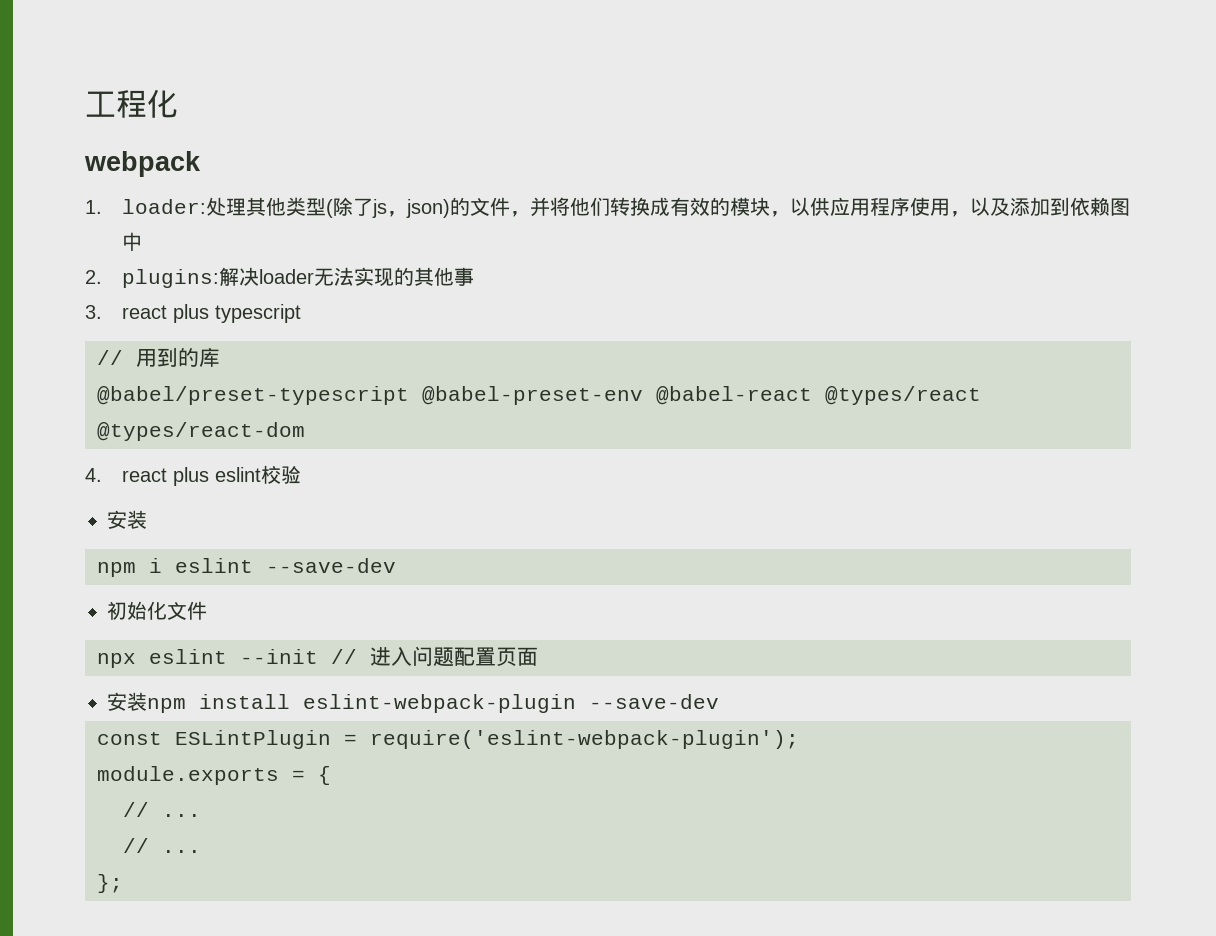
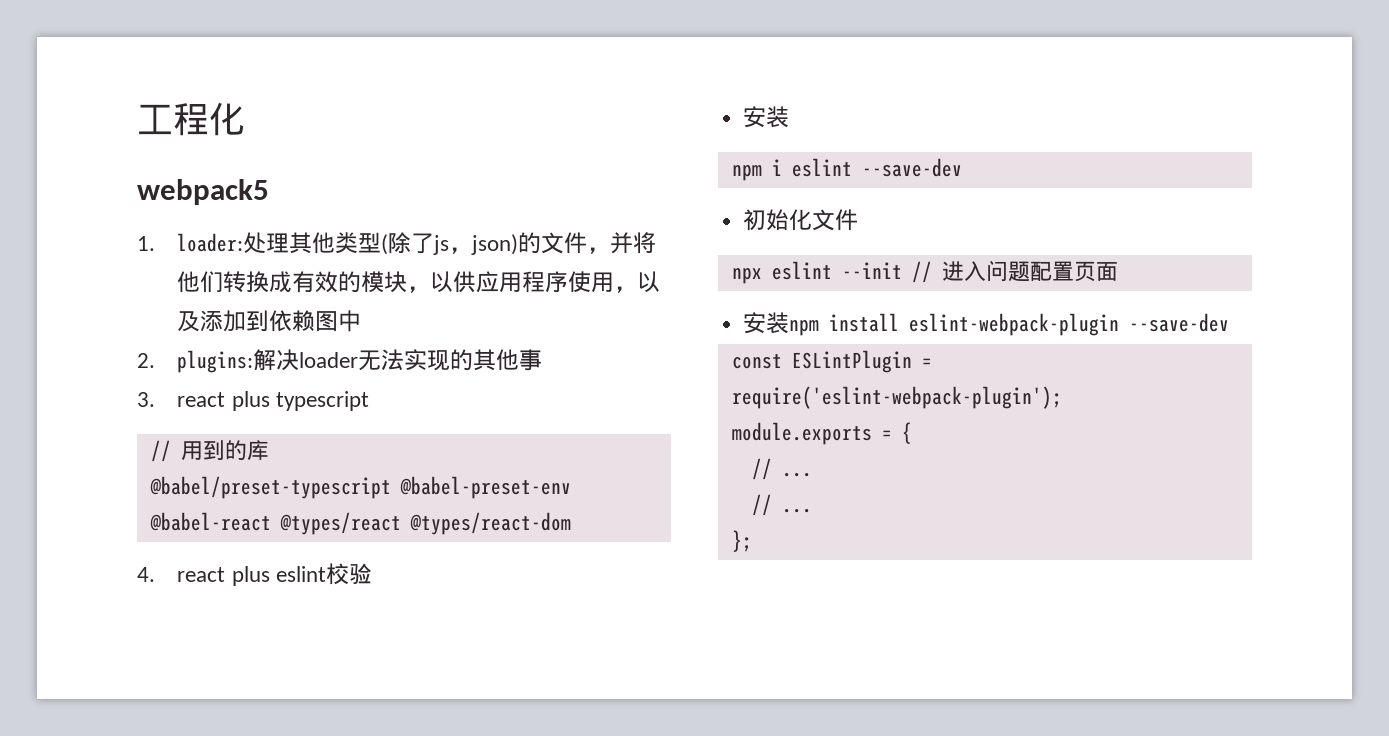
[84,151,201,177] webpack -> [137,179,269,205] webpack5

